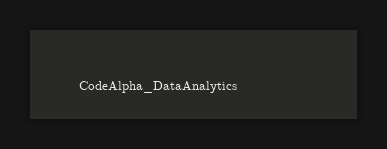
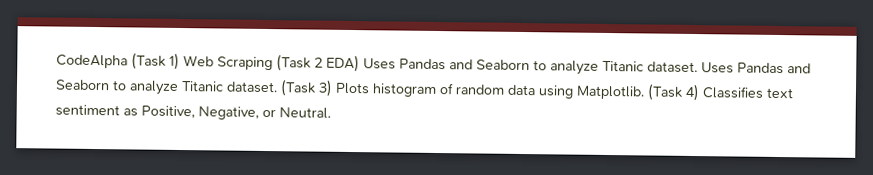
[79,81,237,93] CodeAlpha_DataAnalytics -> [56,52,811,75] [55,79,794,102] [55,104,331,120] CodeAlpha (Task 1) Web Scraping (Task 2 EDA) Uses Pandas and Seaborn to analyze Titanic dataset. Uses Pandas and Seaborn to analyze Titanic dataset. (Task 3) Plots histogram of random data using Matplotlib. (Task 4) Classifies text sentiment as Positive, Negative, or Neutral.

